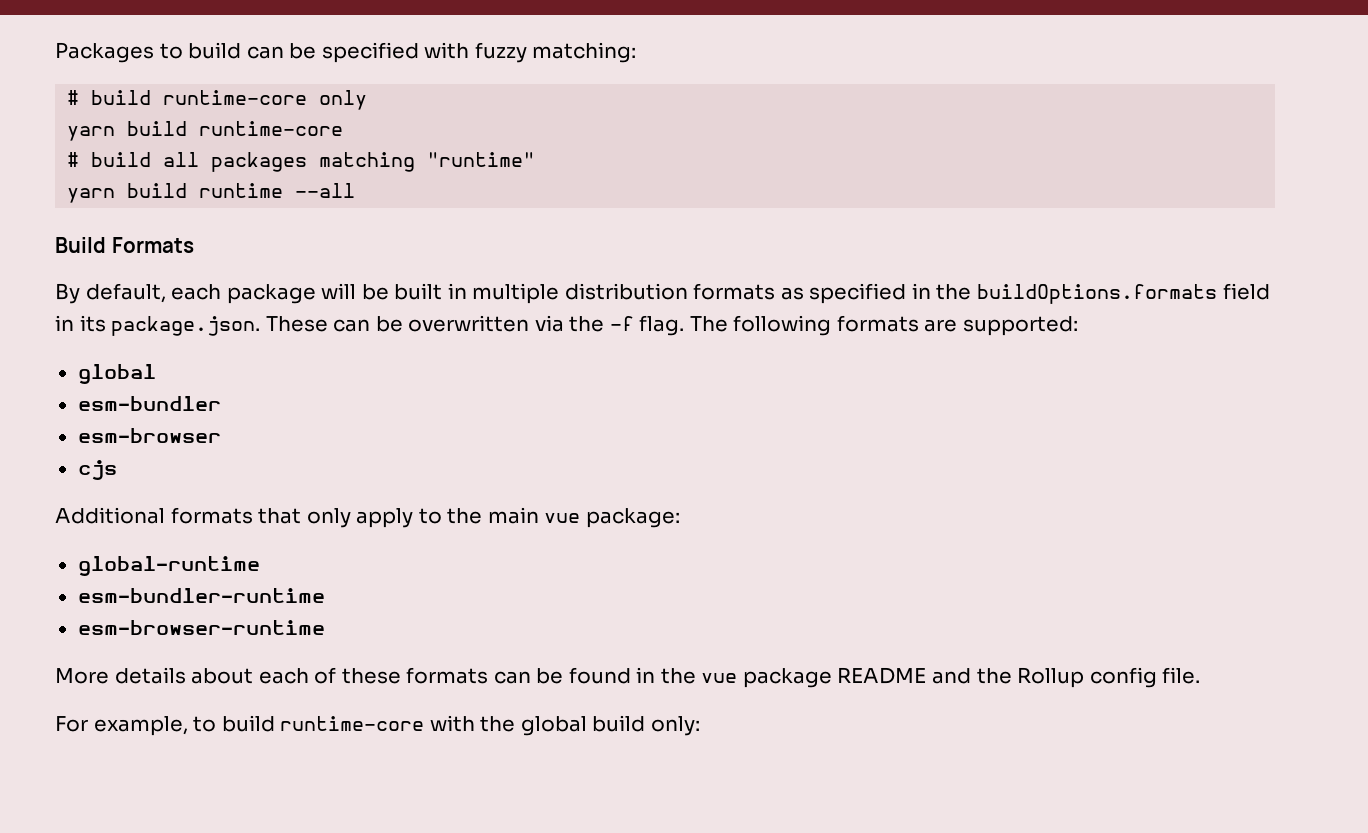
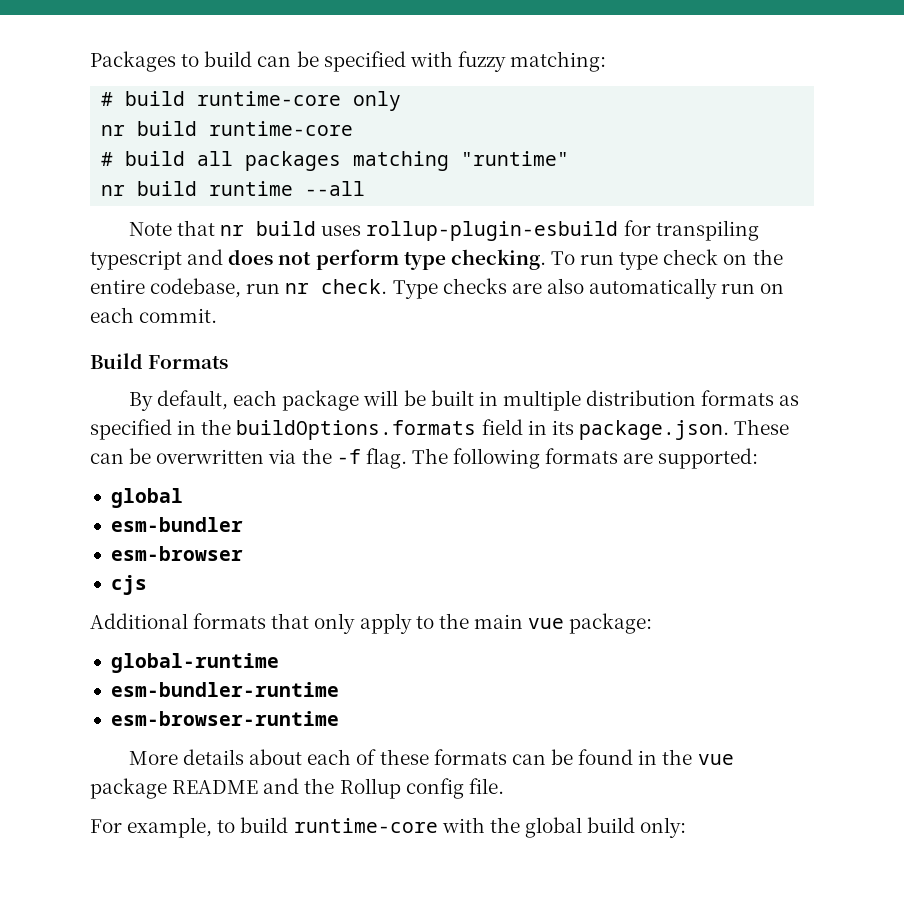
[67,126,116,141] yarn -> [101,125,126,136] nr
[67,188,116,203] yarn -> [101,185,126,196] nr
(356, 190) none -> [128,220,759,241] [90,249,783,270] [90,278,785,299] [90,307,218,323] // Note that nr build uses rollup-plugin-esbuild for transpiling typescript and does not perform type checking. To run type check on the entire codebase, run nr check. Type checks are also automatically run on each commit.

